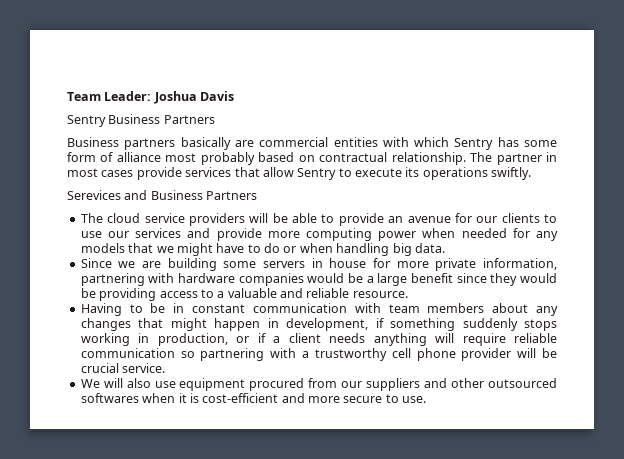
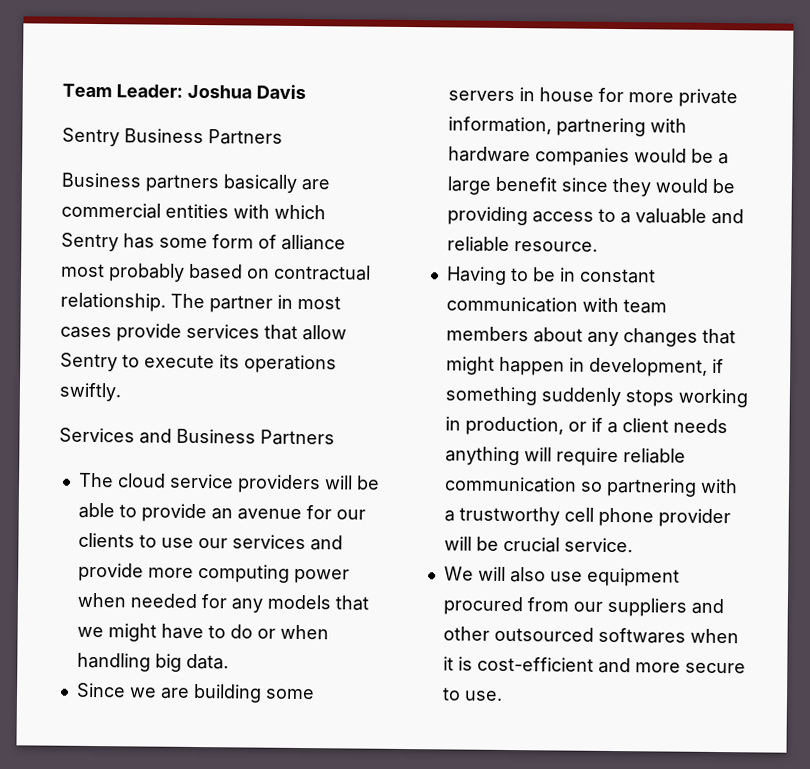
[67,190,121,200] Serevices -> [59,427,135,443] Services

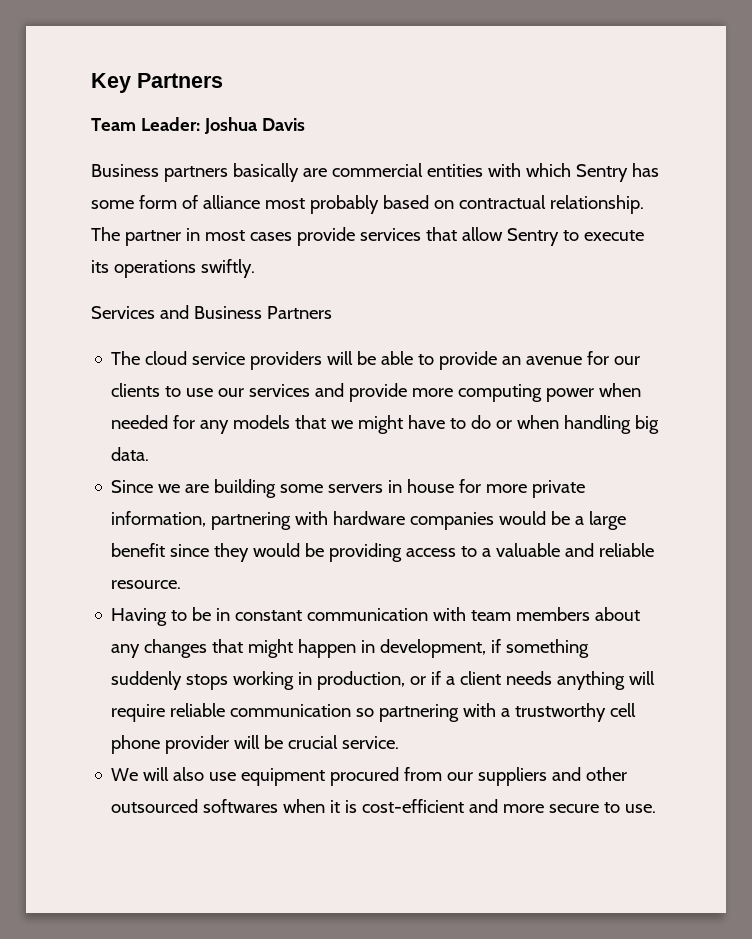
(62, 90) none -> [91,73,223,93] Key Partners //
[62,127,283,147] // Sentry Business Partners -> (305, 124) none

